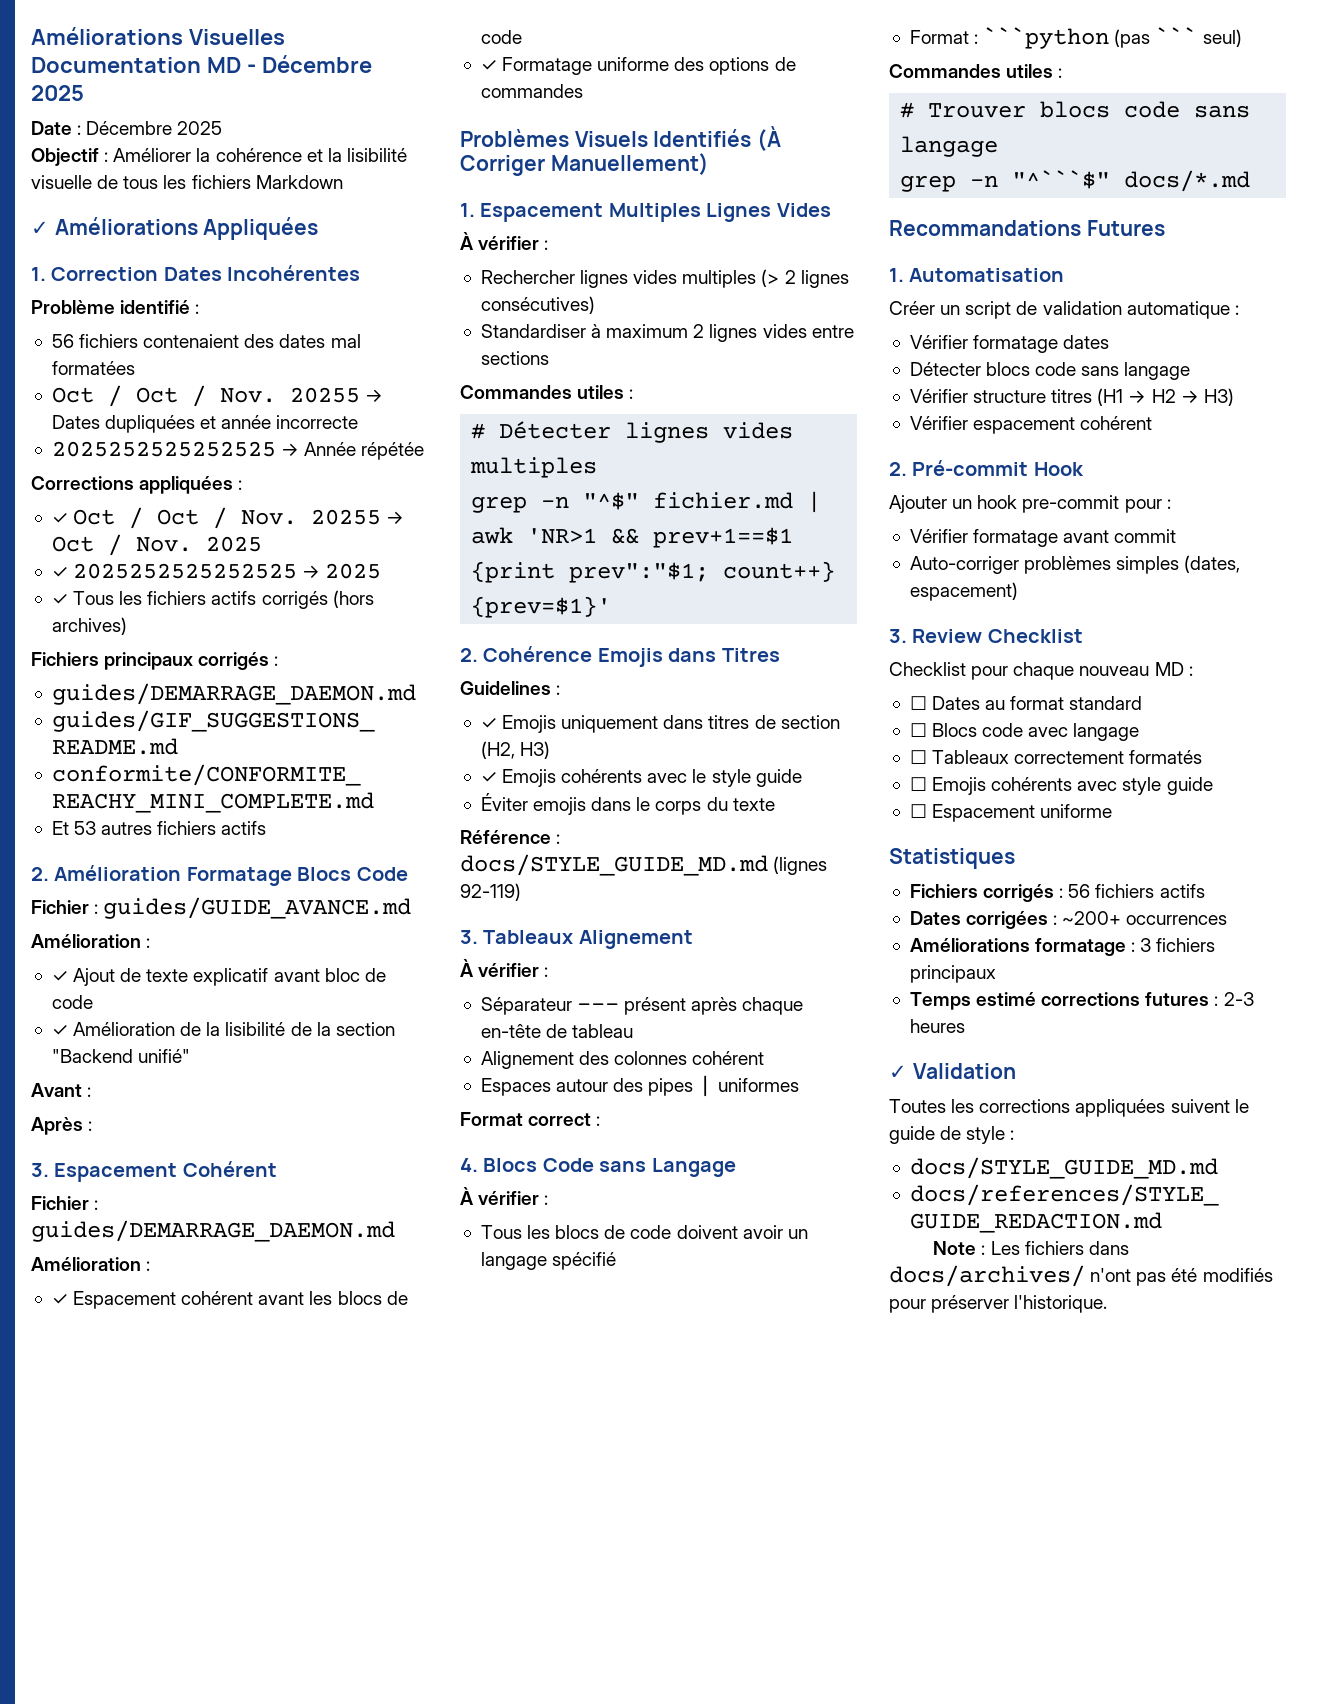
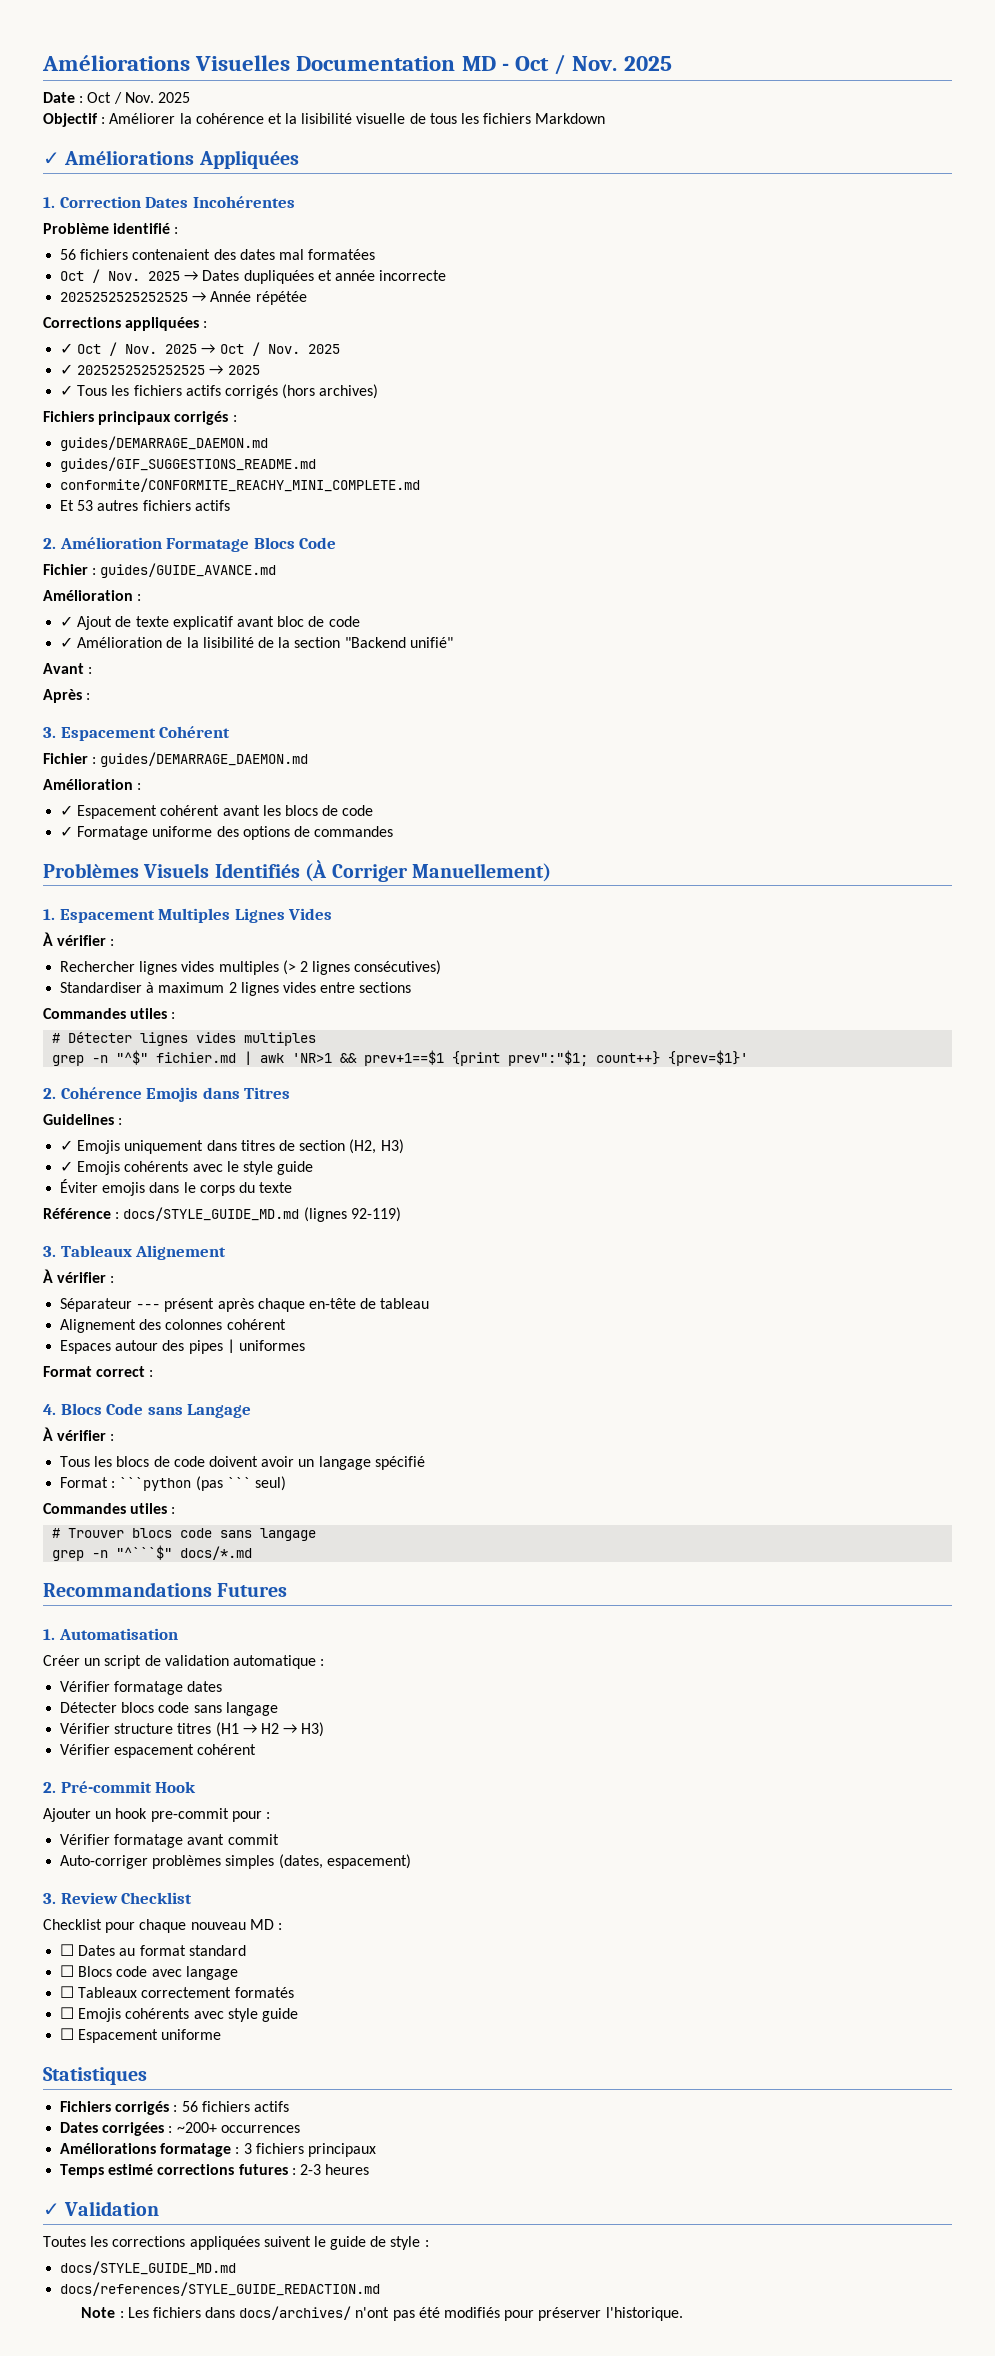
[261,55,372,73] Décembre -> [515,54,618,75] Oct / Nov.
[86,121,173,135] Décembre -> [87,92,154,104] Oct / Nov.
[135,385,360,407] Oct / Nov. 20255 -> [108,271,181,281] Nov. 2025
[157,507,382,529] Oct / Nov. 20255 -> [125,344,198,354] Nov. 2025

